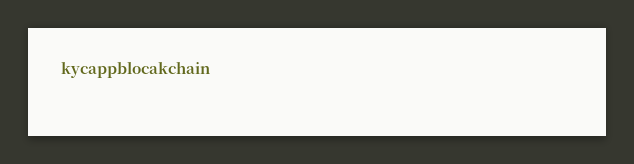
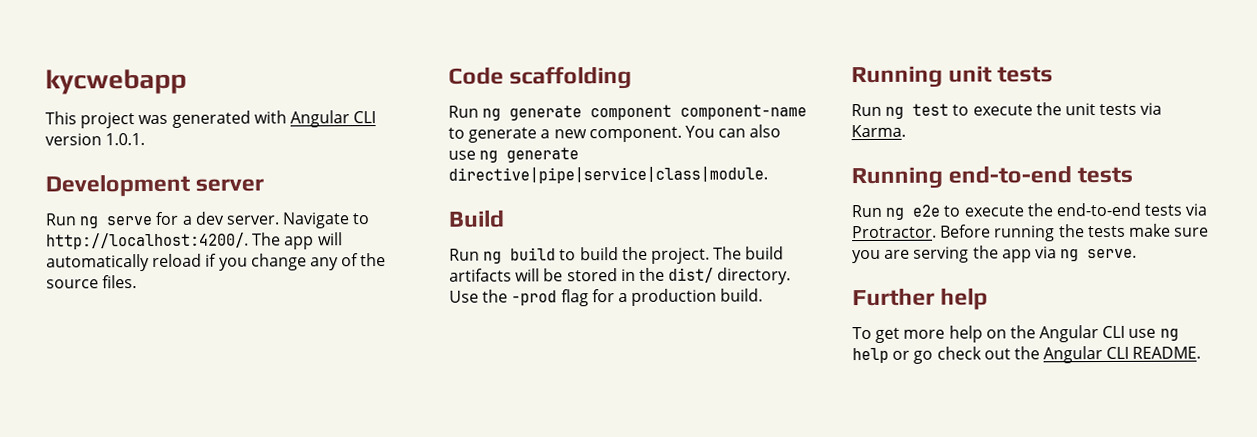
[61,61,210,78] kycappblocakchain -> [45,68,187,95] [45,110,377,129] [45,133,146,146] [45,173,265,197] [45,211,371,229] [46,232,343,250] [46,253,387,272] [46,275,138,289] [448,65,633,90] [448,104,808,121] [448,124,782,143] [448,147,580,163] [448,166,768,184] [448,209,505,228] [449,246,785,264] [449,267,792,285] [449,288,764,307] [851,65,1054,89] [851,102,1163,119] [851,124,906,138] [851,165,1134,190] [851,202,1208,220] [852,223,1210,242] [852,245,1138,264] [852,287,989,310] [852,325,1179,343] [852,346,1202,364] kycwebapp // This project was generated with Angular CLI version 1.0.1. // Development server // Run ng serve for a dev server. Navigate to http://localhost:4200/. The app will automatically reload if you change any of the source files. // Code scaffolding // Run ng generate component component-name to generate a new component. You can also use ng generate directive|pipe|service|class|module. // Build // Run ng build to build the project. The build artifacts will be stored in the dist/ directory. Use the -prod flag for a production build. // Running unit tests // Run ng test to execute the unit tests via Karma. // Running end-to-end tests // Run ng e2e to execute the end-to-end tests via Protractor. Before running the tests make sure you are serving the app via ng serve. // Further help // To get more help on the Angular CLI use ng help or go check out the Angular CLI README.

